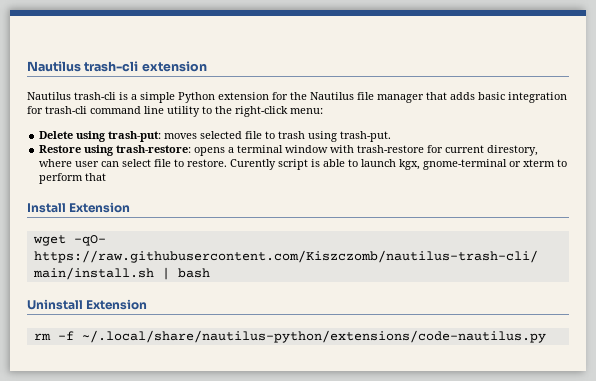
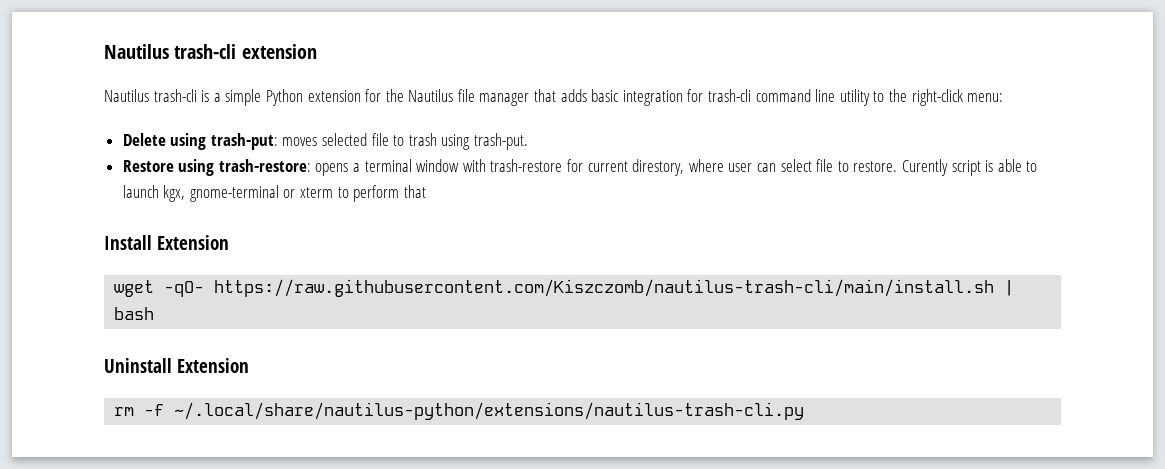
[81,330,546,343] ~/.local/share/nautilus-python/extensions/code-nautilus.py -> [174,402,805,420] ~/.local/share/nautilus-python/extensions/nautilus-trash-cli.py

